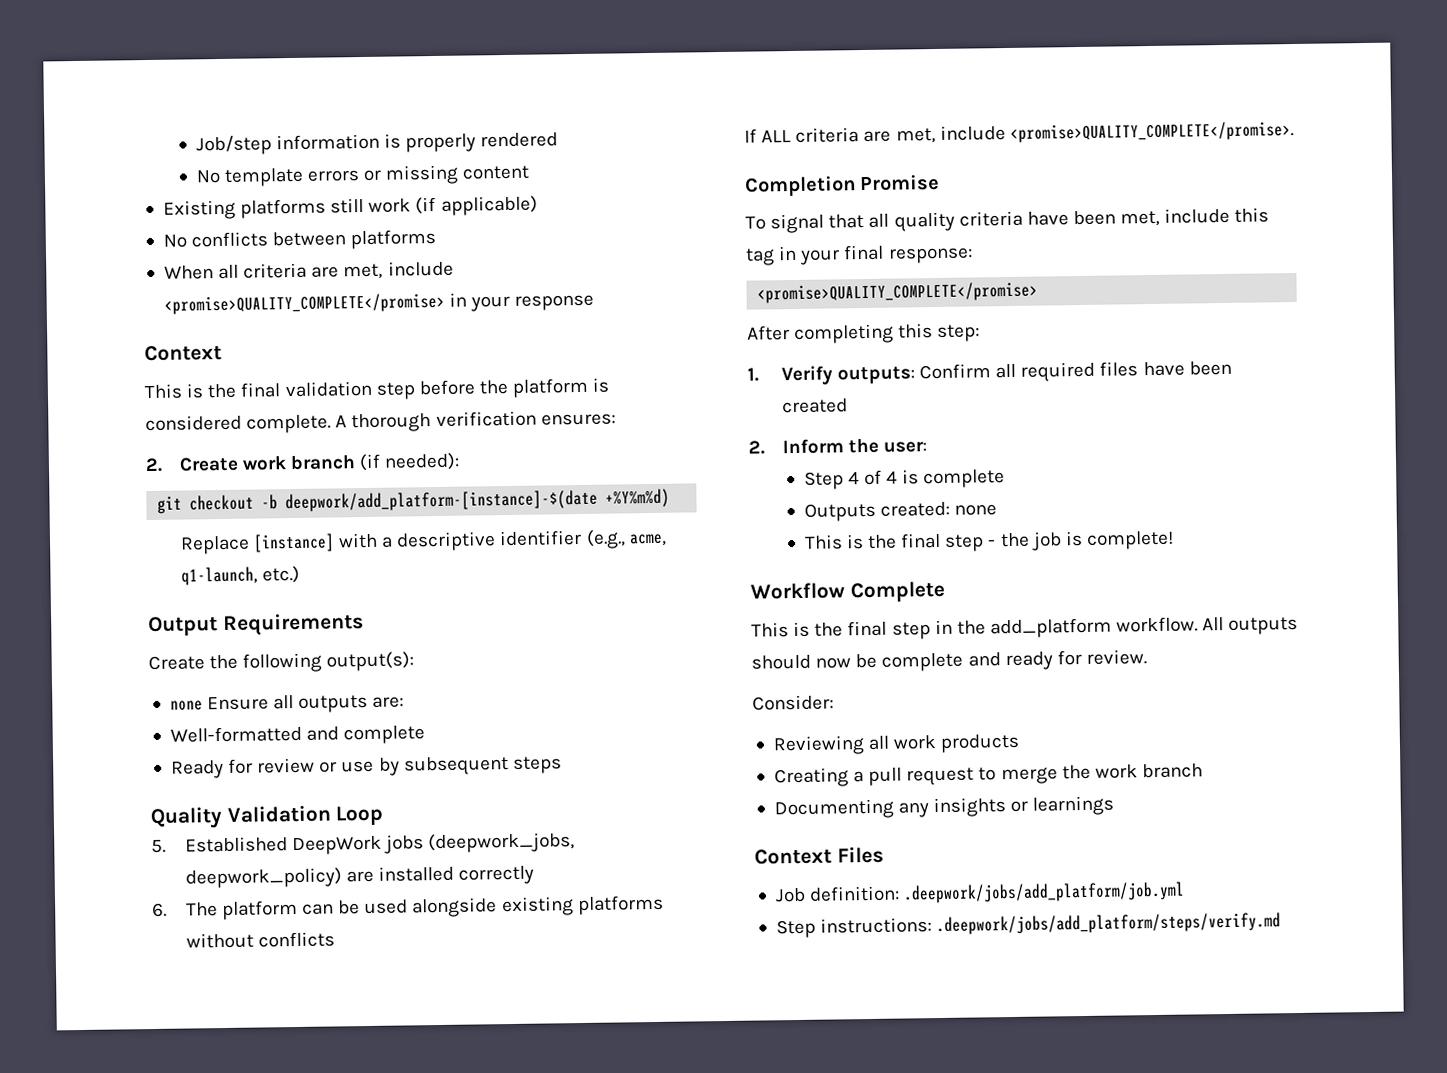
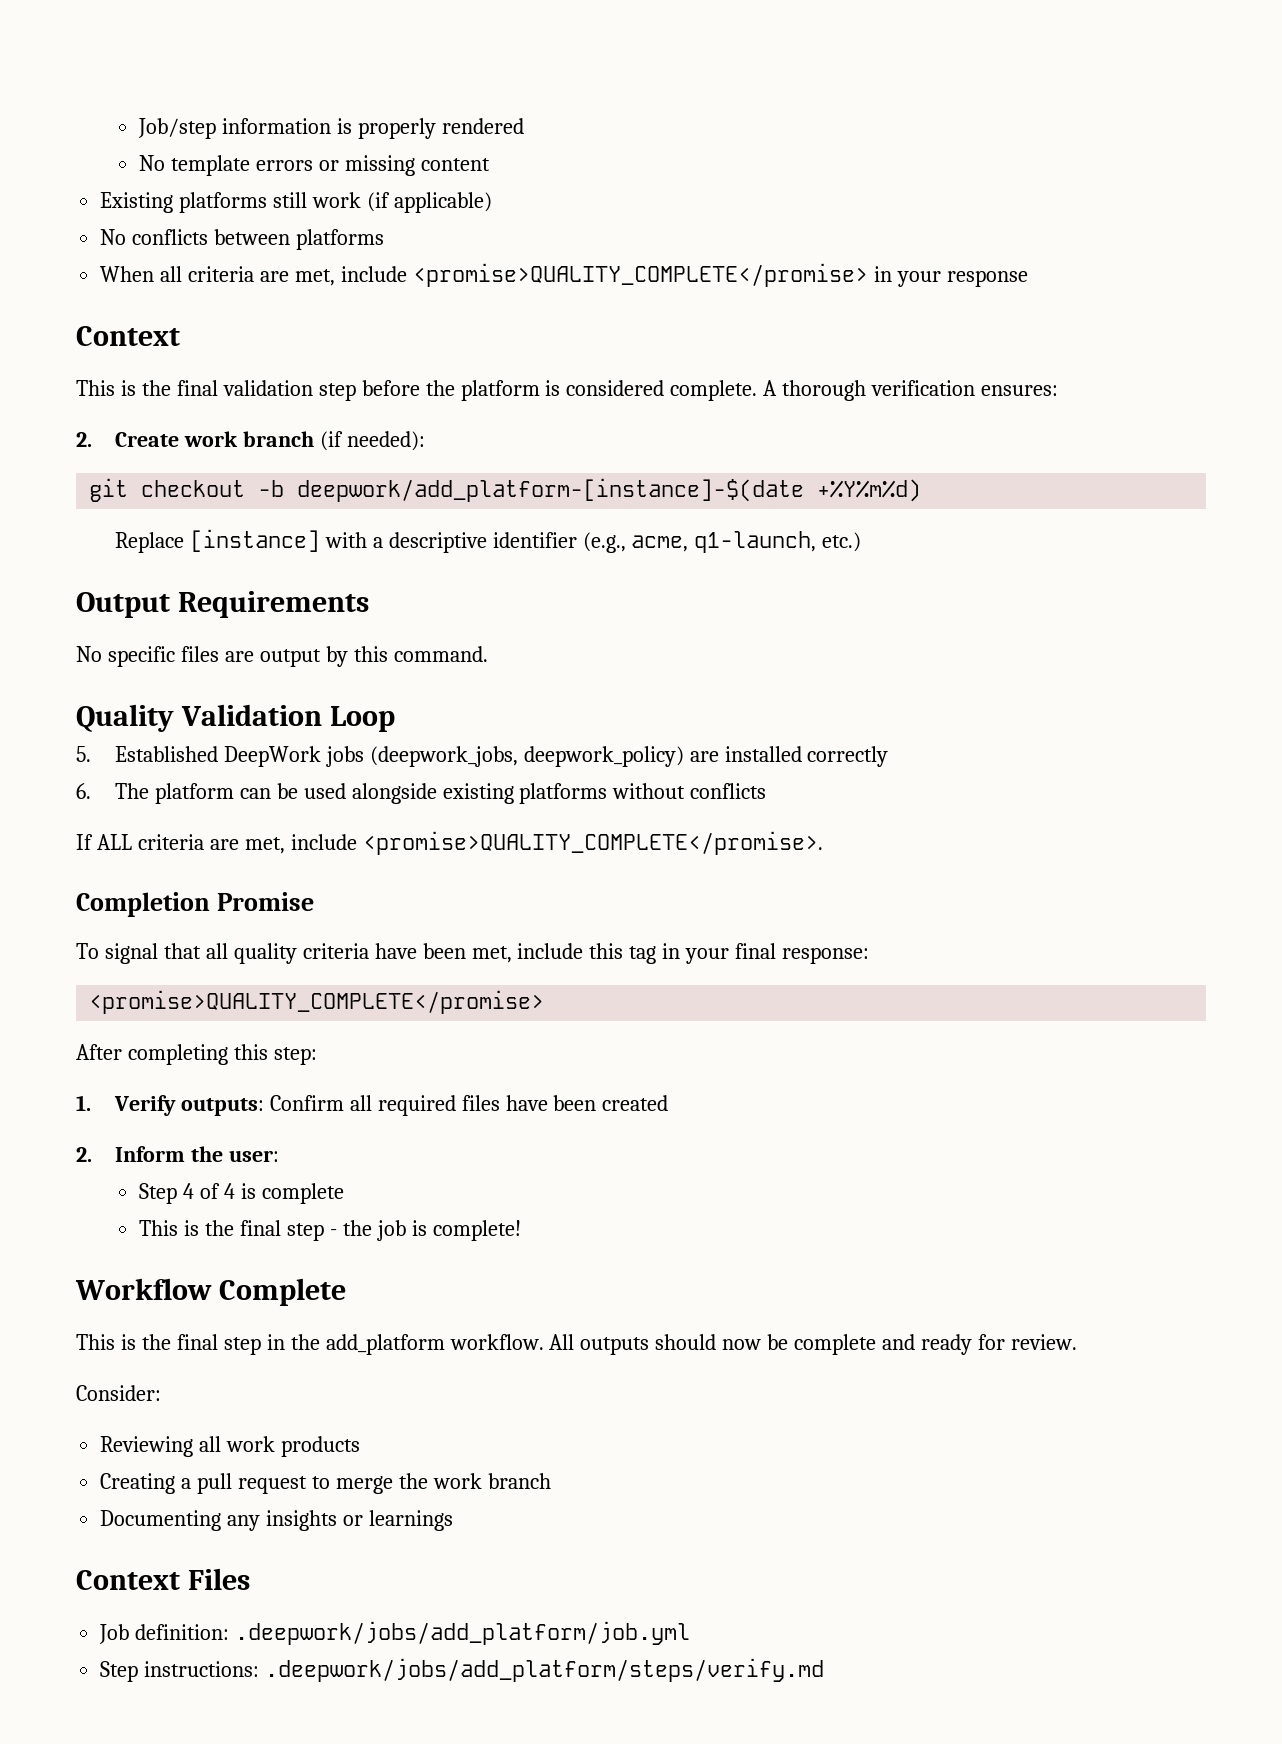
[148,651,415,673] [169,694,405,713] [169,725,426,745] [170,756,562,779] Create the following output(s): // none Ensure all outputs are: // Well-formatted and complete // Ready for review or use by subsequent steps -> [76,646,488,667] No specific files are output by this command.
[803,501,997,522] // Outputs created: none -> (344, 1193) none

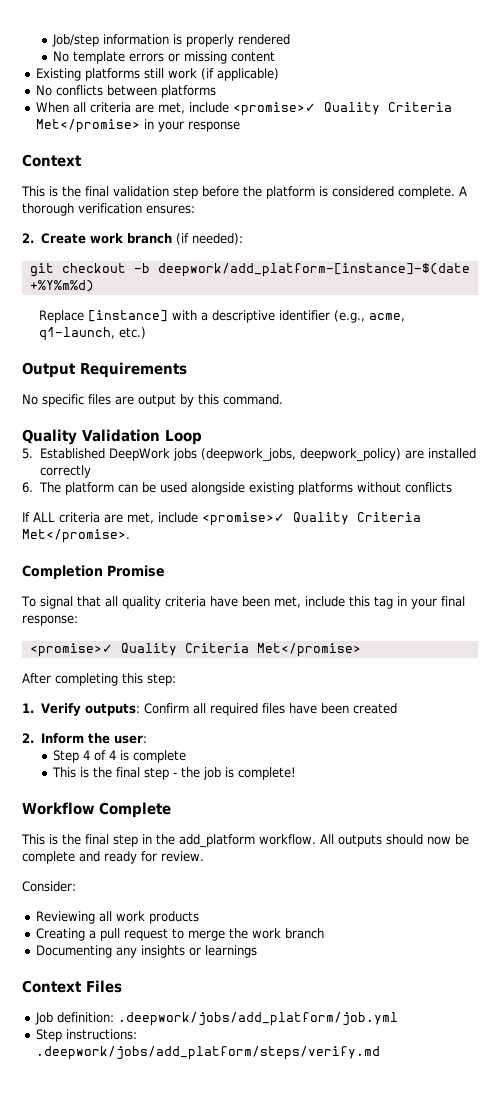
[412,263,868,287] <promise>QUALITY_COMPLETE</promise> -> [233,102,453,116] [36,119,141,133] <promise>✓ Quality Criteria Met</promise>
[362,831,823,855] <promise>QUALITY_COMPLETE</promise>. -> [202,512,421,526] [22,529,130,543] <promise>✓ Quality Criteria Met</promise>.
[89,990,545,1014] <promise>QUALITY_COMPLETE</promise> -> [29,643,361,657] <promise>✓ Quality Criteria Met</promise>

